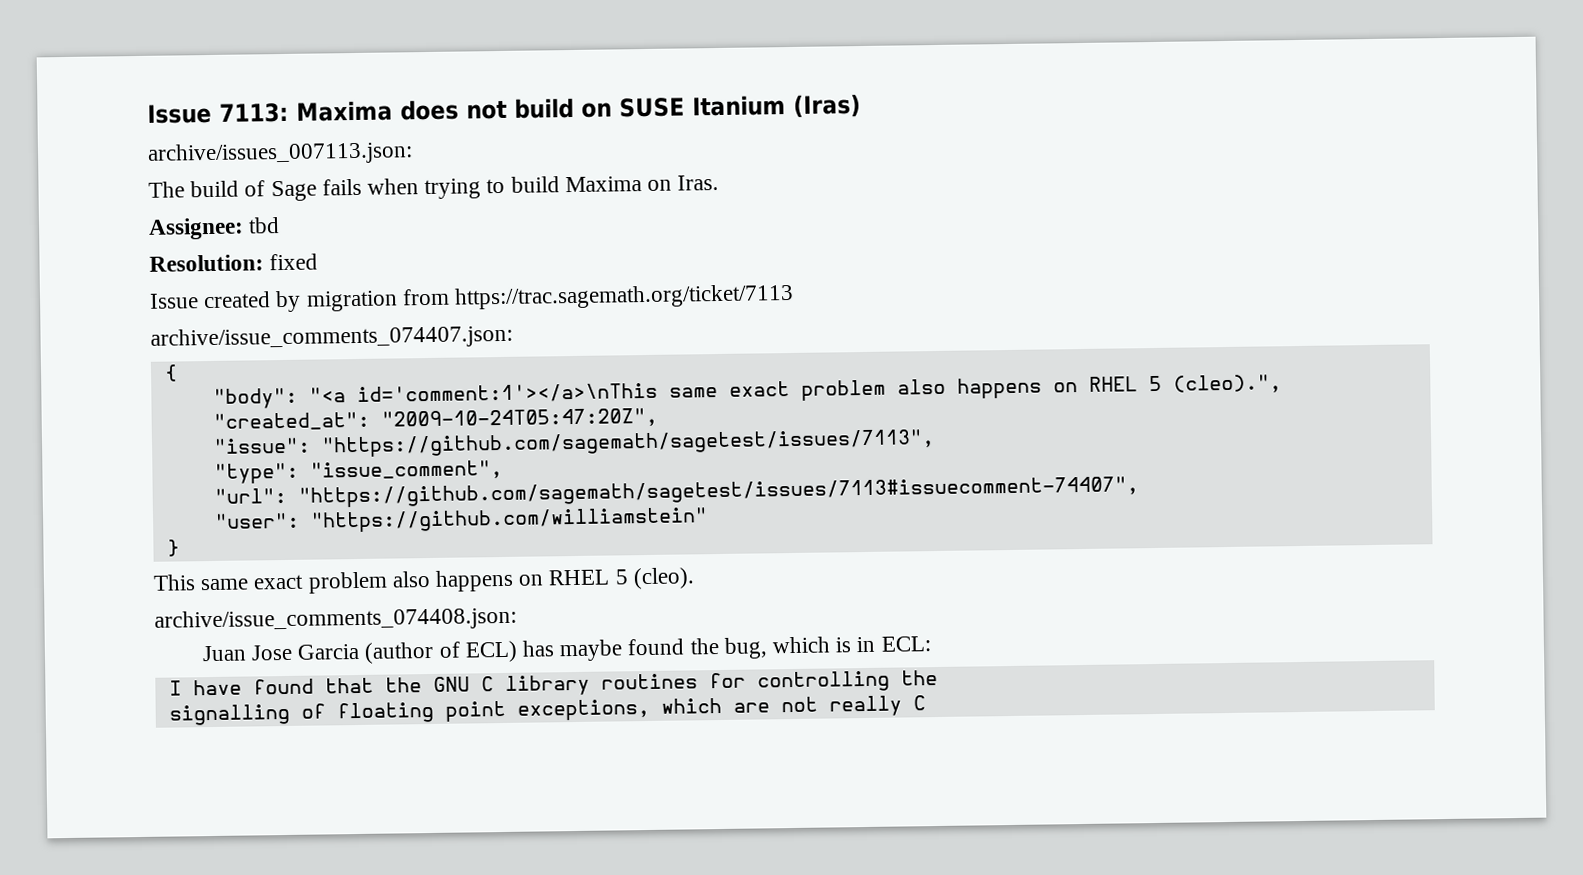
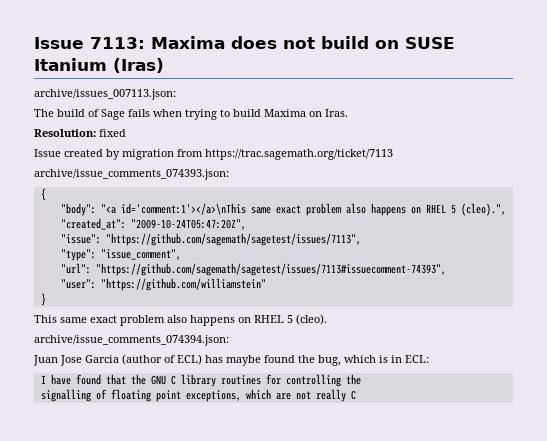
[148,217,281,240] // Assignee: tbd -> (348, 113) none
[150,324,513,351] archive/issue_comments_074407.json: -> [34,169,229,180] archive/issue_comments_074393.json:
[297,476,1139,508] "https://github.com/sagemath/sagetest/issues/7113#issuecomment-74407", -> [95,263,446,276] "https://github.com/sagemath/sagetest/issues/7113#issuecomment-74393",
[154,606,517,633] archive/issue_comments_074408.json: -> [34,335,229,346] archive/issue_comments_074394.json:

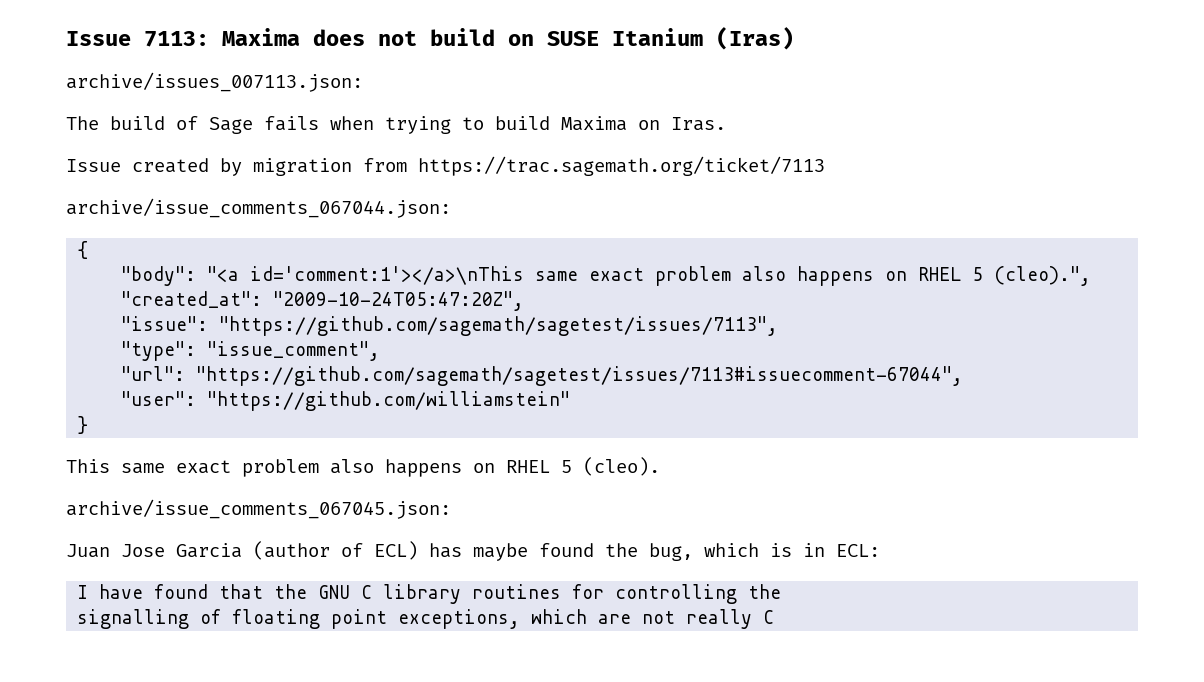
[34,129,126,137] // Resolution: fixed -> (726, 124) none
[34,169,229,180] archive/issue_comments_074393.json: -> [66,198,451,218] archive/issue_comments_067044.json:
[95,263,446,276] "https://github.com/sagemath/sagetest/issues/7113#issuecomment-74393", -> [196,366,964,386] "https://github.com/sagemath/sagetest/issues/7113#issuecomment-67044",
[34,335,229,346] archive/issue_comments_074394.json: -> [66,499,451,519] archive/issue_comments_067045.json:

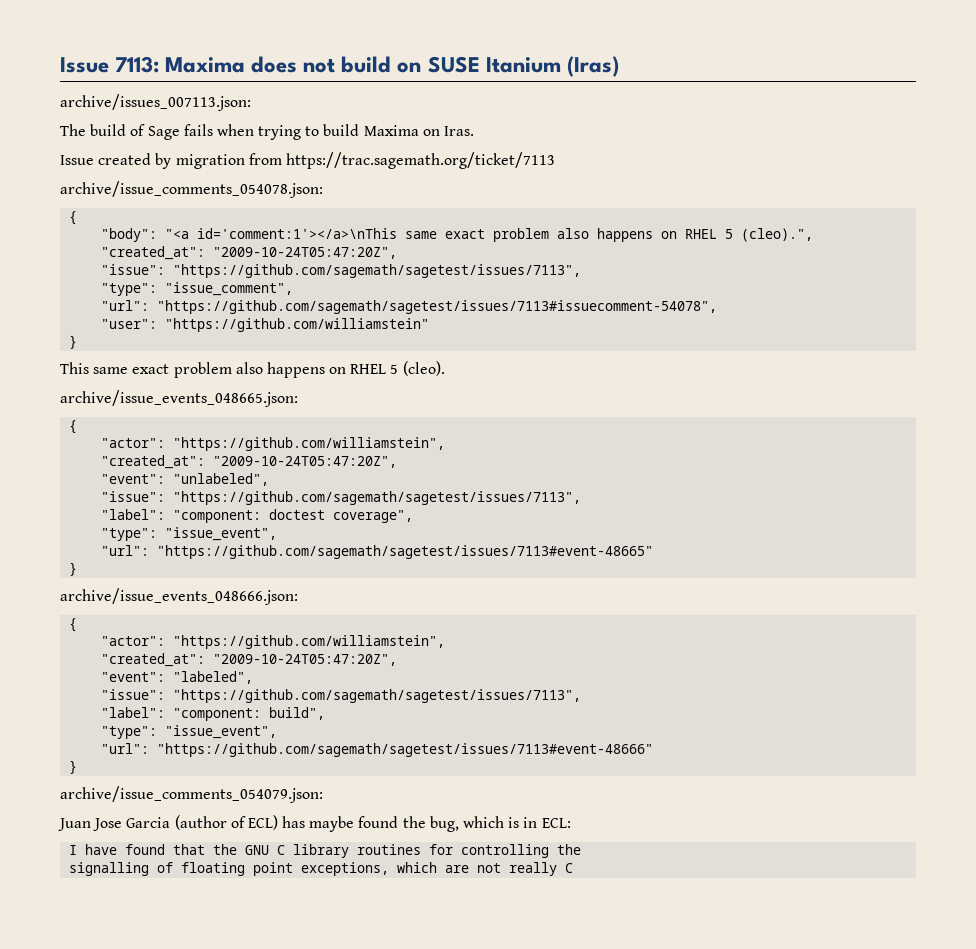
[66,198,451,218] archive/issue_comments_067044.json: -> [60,181,323,198] archive/issue_comments_054078.json:
[196,366,964,386] "https://github.com/sagemath/sagetest/issues/7113#issuecomment-67044", -> [157,300,718,314] "https://github.com/sagemath/sagetest/issues/7113#issuecomment-54078",
[66,499,451,519] archive/issue_comments_067045.json: -> [60,390,298,407] [69,420,78,434] [101,437,446,451] [101,455,398,469] [101,473,270,486] [101,491,582,505] [101,509,414,523] [101,527,278,541] [101,545,654,559] [69,562,78,576] [60,588,298,605] [69,618,78,632] [101,635,446,649] [101,653,398,667] [101,671,254,684] [101,689,582,703] [101,707,326,721] [101,725,278,739] [101,743,654,757] [69,760,78,774] [60,786,323,803] archive/issue_events_048665.json: // { // "actor": "https://github.com/williamstein", // "created_at": "2009-10-24T05:47:20Z", // "event": "unlabeled", // "issue": "https://github.com/sagemath/sagetest/issues/7113", // "label": "component: doctest coverage", // "type": "issue_event", // "url": "https://github.com/sagemath/sagetest/issues/7113#event-48665" // } // archive/issue_events_048666.json: // { // "actor": "https://github.com/williamstein", // "created_at": "2009-10-24T05:47:20Z", // "event": "labeled", // "issue": "https://github.com/sagemath/sagetest/issues/7113", // "label": "component: build", // "type": "issue_event", // "url": "https://github.com/sagemath/sagetest/issues/7113#event-48666" // } // archive/issue_comments_054079.json:

